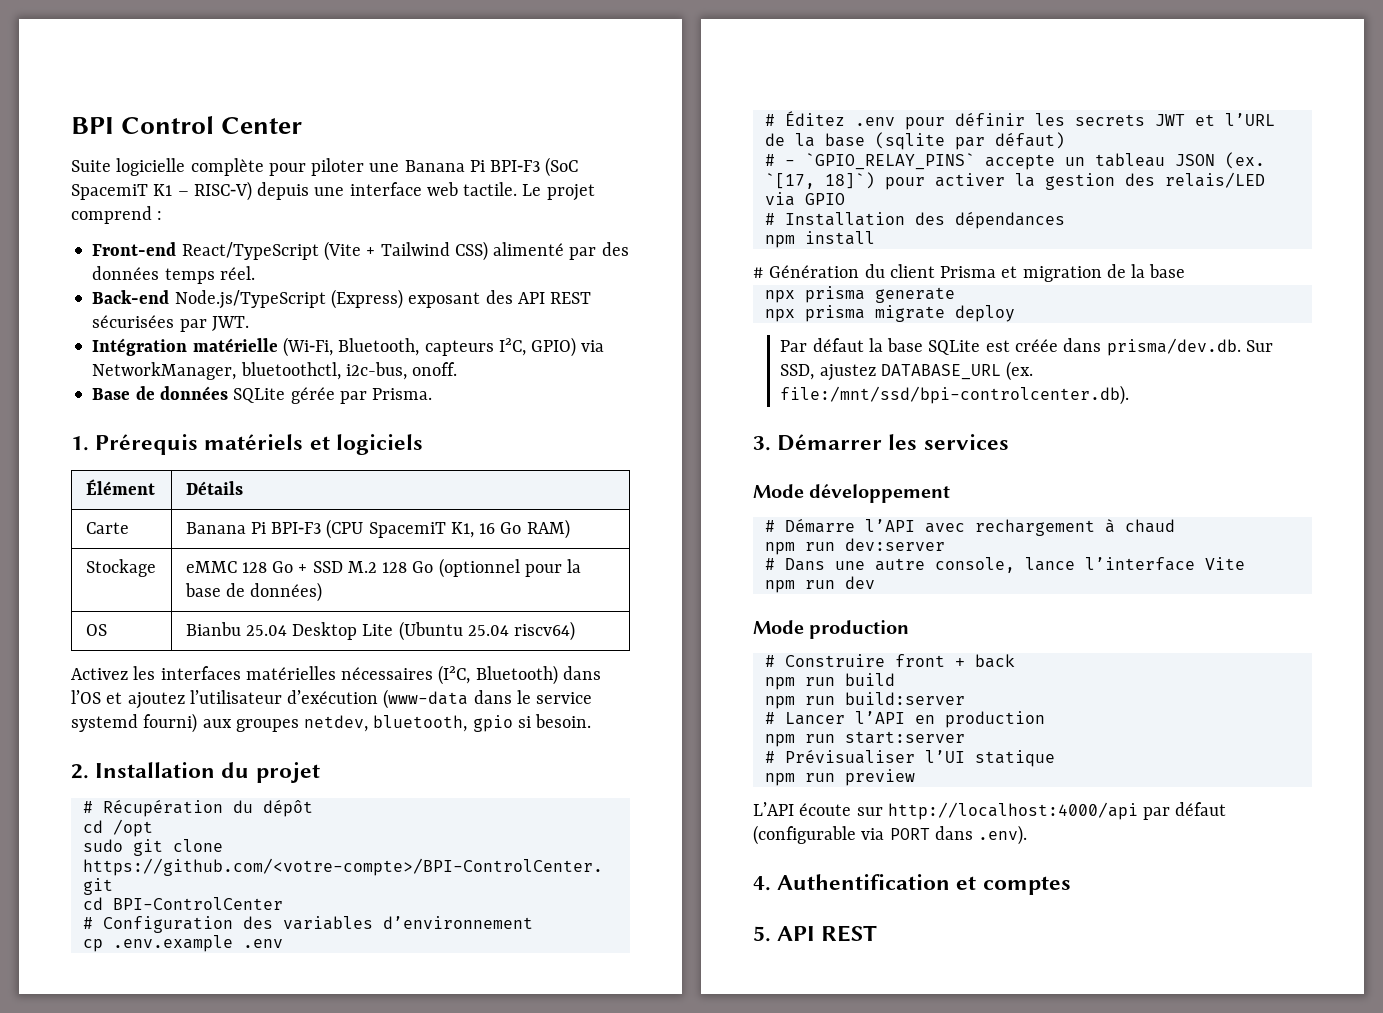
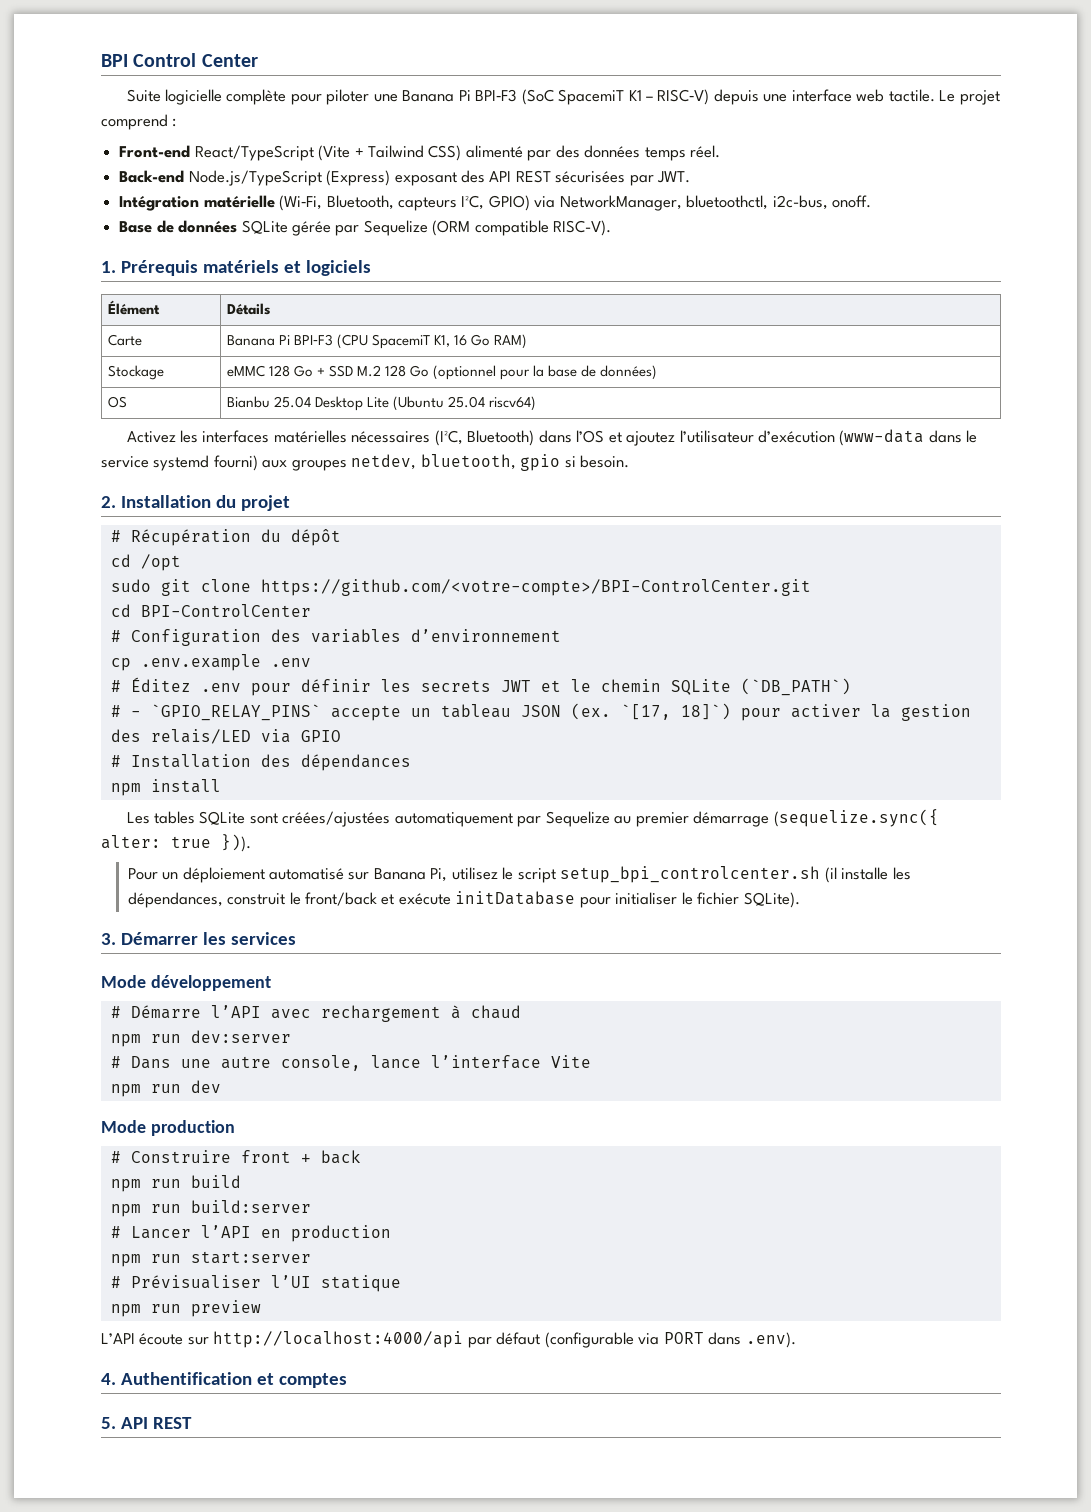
[372,388,433,400] Prisma. -> [363,220,612,236] Sequelize (ORM compatible RISC-V).
[1224,113,1275,126] [764,132,1065,150] l’URL de la base (sqlite par défaut) -> [570,678,851,696] le chemin SQLite (`DB_PATH`)
[753,264,1186,282] [764,286,955,303] [764,305,1015,322] [780,338,1273,356] [780,361,1034,381] [780,385,1130,405] # Génération du client Prisma et migration de la base // npx prisma generate // npx prisma migrate deploy // Par défaut la base SQLite est créée dans prisma/dev.db. Sur SSD, ajustez DATABASE_URL (ex. file:/mnt/ssd/bpi-controlcenter.db). -> [126,809,939,827] [101,834,251,852] [127,866,911,883] [127,891,800,908] Les tables SQLite sont créées/ajustées automatiquement par Sequelize au premier démarrage (sequelize.sync({ alter: true })). // Pour un déploiement automatisé sur Banana Pi, utilisez le script setup_bpi_controlcenter.sh (il installe les dépendances, construit le front/back et exécute initDatabase pour initialiser le fichier SQLite).

